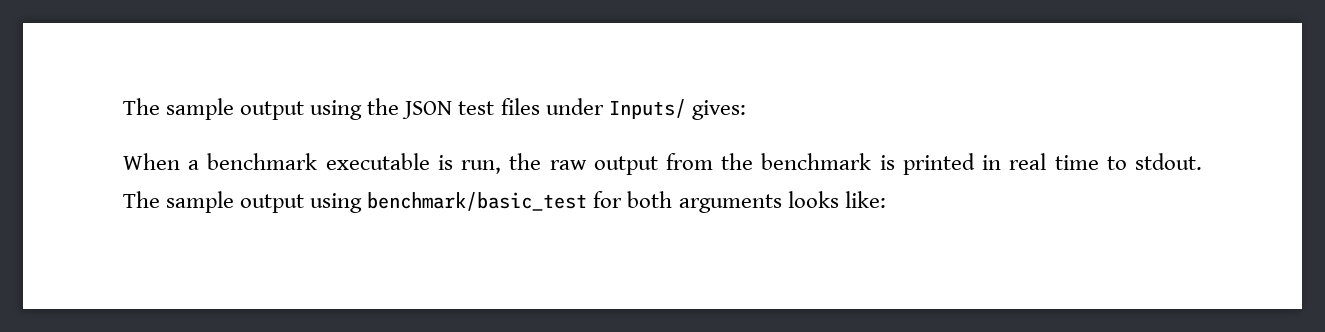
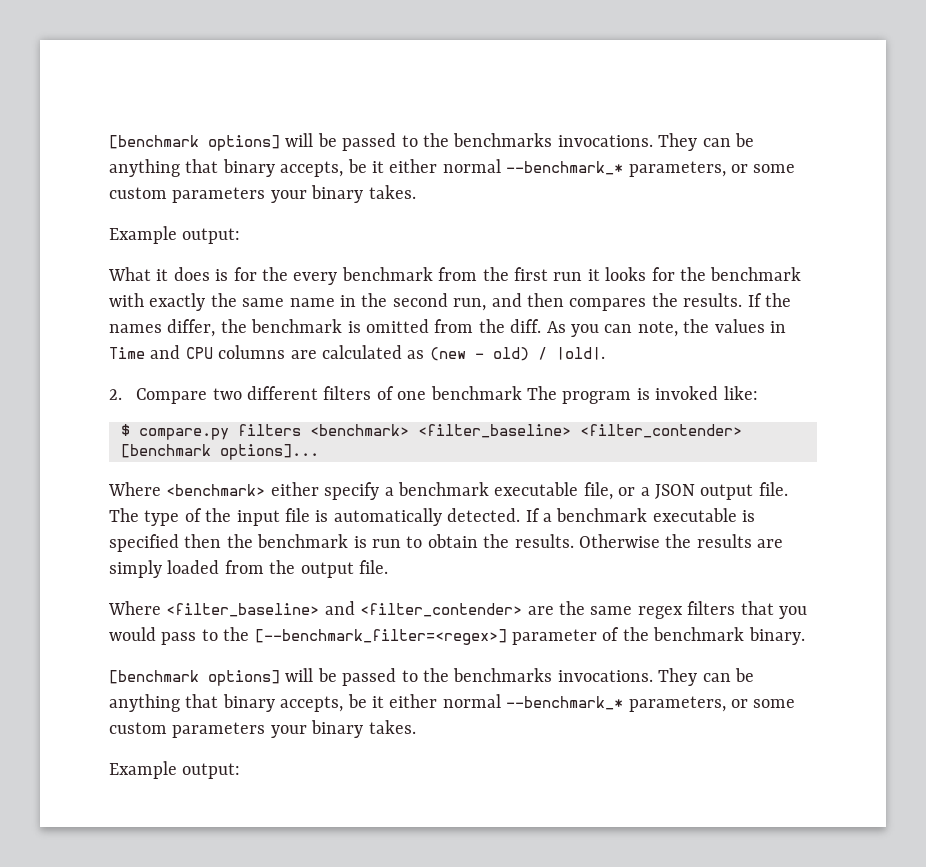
[123,98,746,120] [123,153,1202,175] [123,191,886,213] The sample output using the JSON test files under Inputs/ gives: // When a benchmark executable is run, the raw output from the benchmark is printed in real time to stdout. The sample output using benchmark/basic_test for both arguments looks like: -> [109,133,754,151] [109,159,796,177] [109,185,416,203] [109,226,241,244] [108,267,802,285] [109,293,791,311] [109,319,786,337] [109,345,605,361] [109,386,758,404] [121,424,742,440] [121,444,319,460] [108,482,788,500] [109,508,756,526] [109,534,784,552] [109,560,388,578] [108,601,807,619] [109,627,805,645] [109,668,754,686] [109,694,796,712] [109,720,416,738] [109,761,241,779] [benchmark options] will be passed to the benchmarks invocations. They can be anything that binary accepts, be it either normal --benchmark_* parameters, or some custom parameters your binary takes. // Example output: // What it does is for the every benchmark from the first run it looks for the benchmark with exactly the same name in the second run, and then compares the results. If the names differ, the benchmark is omitted from the diff. As you can note, the values in Time and CPU columns are calculated as (new - old) / |old|. // 2. Compare two different filters of one benchmark The program is invoked like: // $ compare.py filters <benchmark> <filter_baseline> <filter_contender> [benchmark options]... // Where <benchmark> either specify a benchmark executable file, or a JSON output file. The type of the input file is automatically detected. If a benchmark executable is specified then the benchmark is run to obtain the results. Otherwise the results are simply loaded from the output file. // Where <filter_baseline> and <filter_contender> are the same regex filters that you would pass to the [--benchmark_filter=<regex>] parameter of the benchmark binary. // [benchmark options] will be passed to the benchmarks invocations. They can be anything that binary accepts, be it either normal --benchmark_* parameters, or some custom parameters your binary takes. // Example output:

